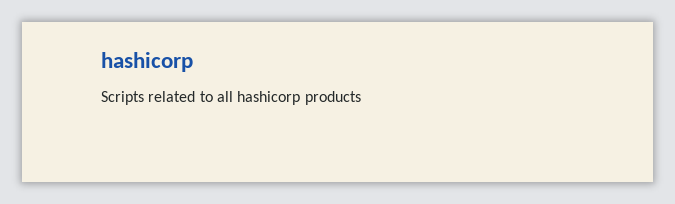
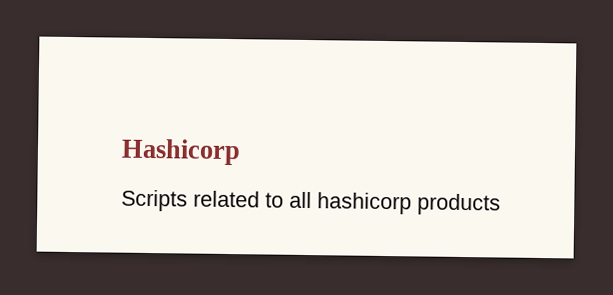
[101,52,193,72] hashicorp -> [121,138,241,166] Hashicorp

